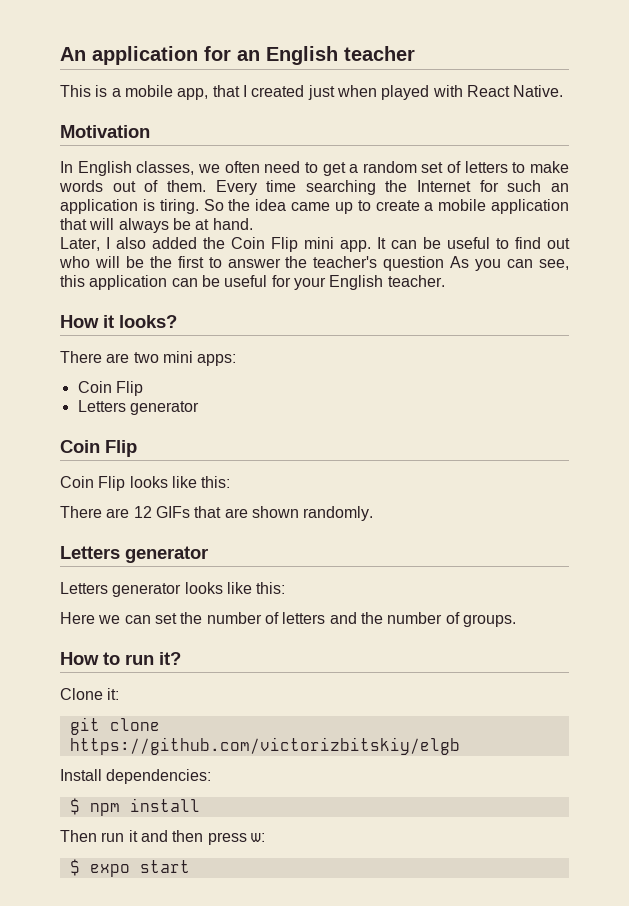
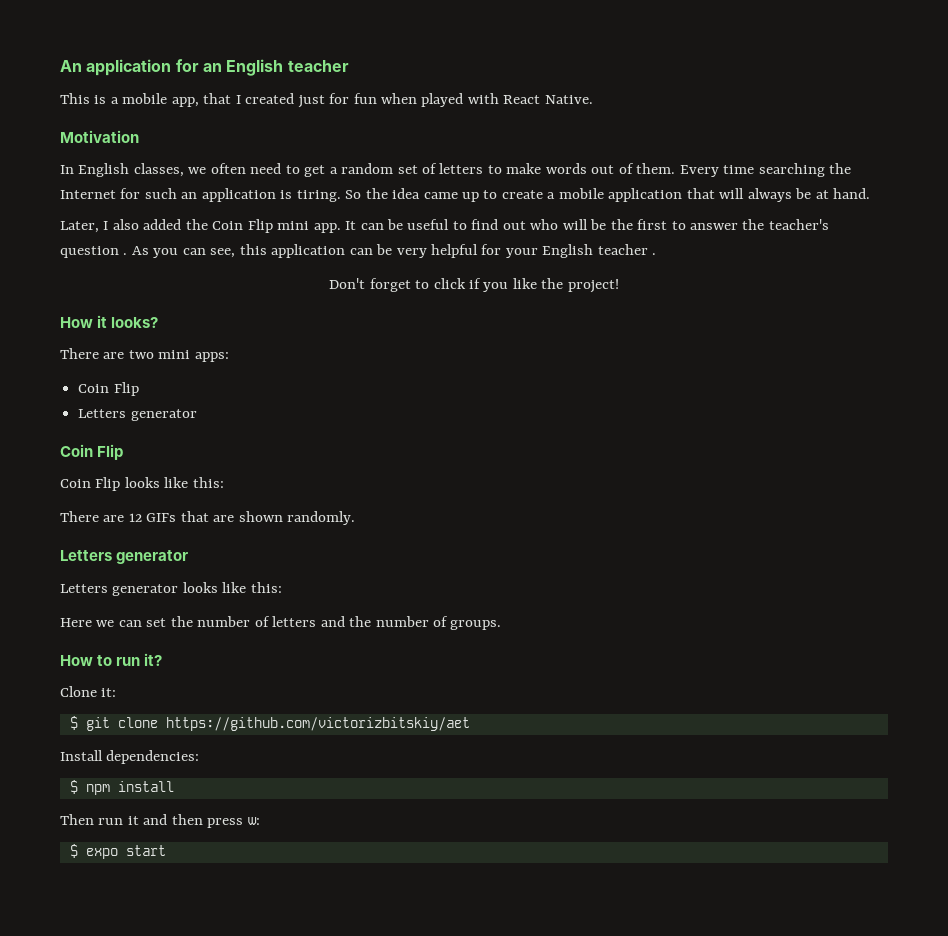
(335, 92) none -> [329,93,377,104] for fun
(445, 263) none -> [123,253,128,255] .
[224,275,268,287] useful -> [396,244,479,258] very helpful
[387,275,445,287] teacher. -> [597,244,657,255] [329,278,619,293] teacher . // Don't forget to click if you like the project!
(120, 694) none -> [69,716,78,730] $
[69,737,460,755] https://github.com/victorizbitskiy/elgb -> [165,717,470,731] https://github.com/victorizbitskiy/aet

